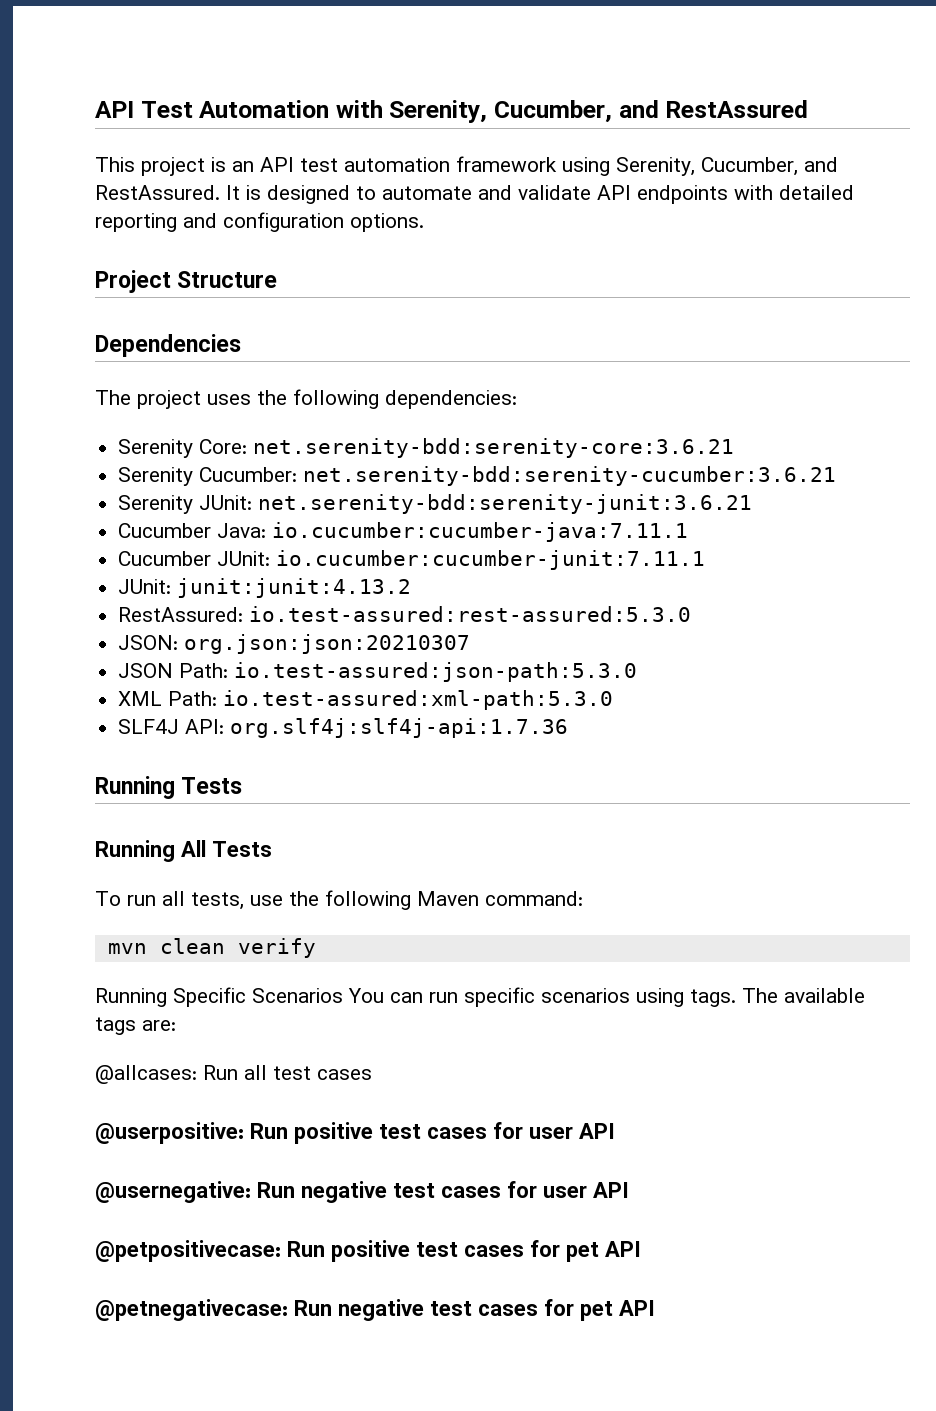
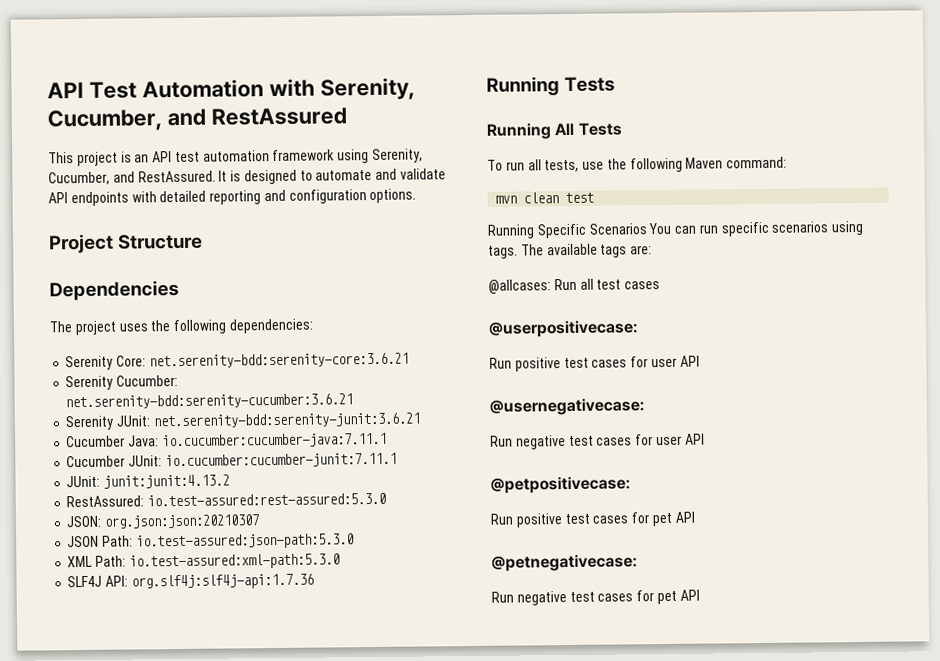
[237,938,316,958] verify -> [565,192,595,204] test
[95,1122,244,1144] @userpositive: -> [488,320,639,338] @userpositivecase: //
[95,1181,251,1203] @usernegative: -> [489,398,645,416] @usernegativecase: //
(281, 1251) none -> (631, 485) //
(288, 1310) none -> (638, 563) //

